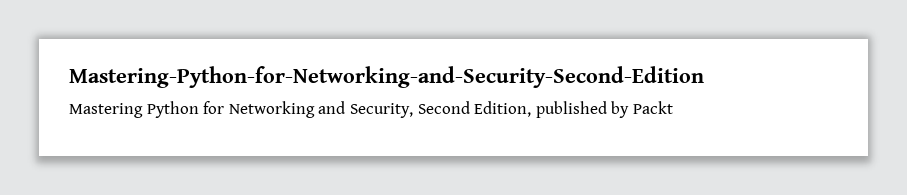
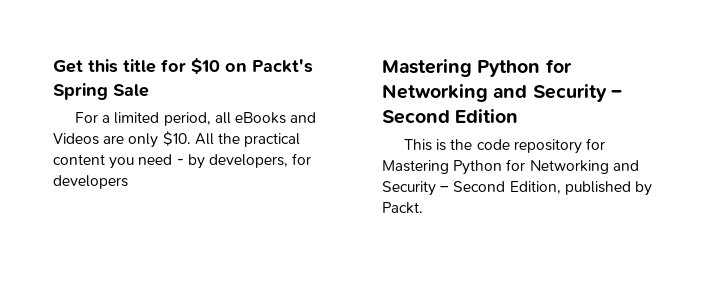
[69,66,704,88] [69,101,413,118] Mastering-Python-for-Networking-and-Security-Second-Edition // Mastering Python for Networking and Security, -> [53,57,313,75] [53,83,149,100] [75,112,317,126] [53,131,301,148] [53,153,312,169] [53,175,128,189] [382,59,572,77] [382,84,622,102] [382,109,519,124] [404,138,605,154] [382,159,639,175] [382,181,450,196] Get this title for $10 on Packt's Spring Sale // For a limited period, all eBooks and Videos are only $10. All the practical content you need - by developers, for developers // Mastering Python for Networking and Security – Second Edition // This is the code repository for Mastering Python for Networking and Security –
[632,101,673,114] Packt -> [382,202,423,214] Packt.

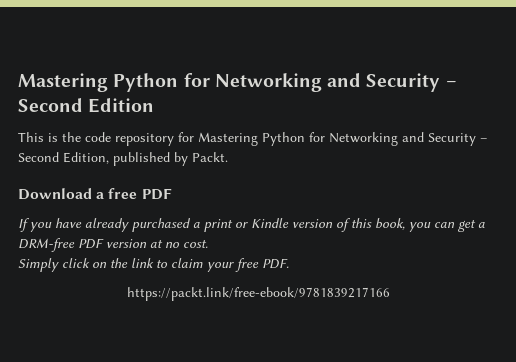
[53,57,313,75] [53,83,149,100] [75,112,317,126] [53,131,301,148] [53,153,312,169] [53,175,128,189] Get this title for $10 on Packt's Spring Sale // For a limited period, all eBooks and Videos are only $10. All the practical content you need - by developers, for developers // -> (18, 82) none
(423, 208) none -> [18,188,172,200] [18,218,485,232] [18,238,208,252] [18,258,289,272] [126,287,390,301] // Download a free PDF // If you have already purchased a print or Kindle version of this book, you can get a DRM-free PDF version at no cost. // Simply click on the link to claim your free PDF. // https://packt.link/free-ebook/9781839217166

